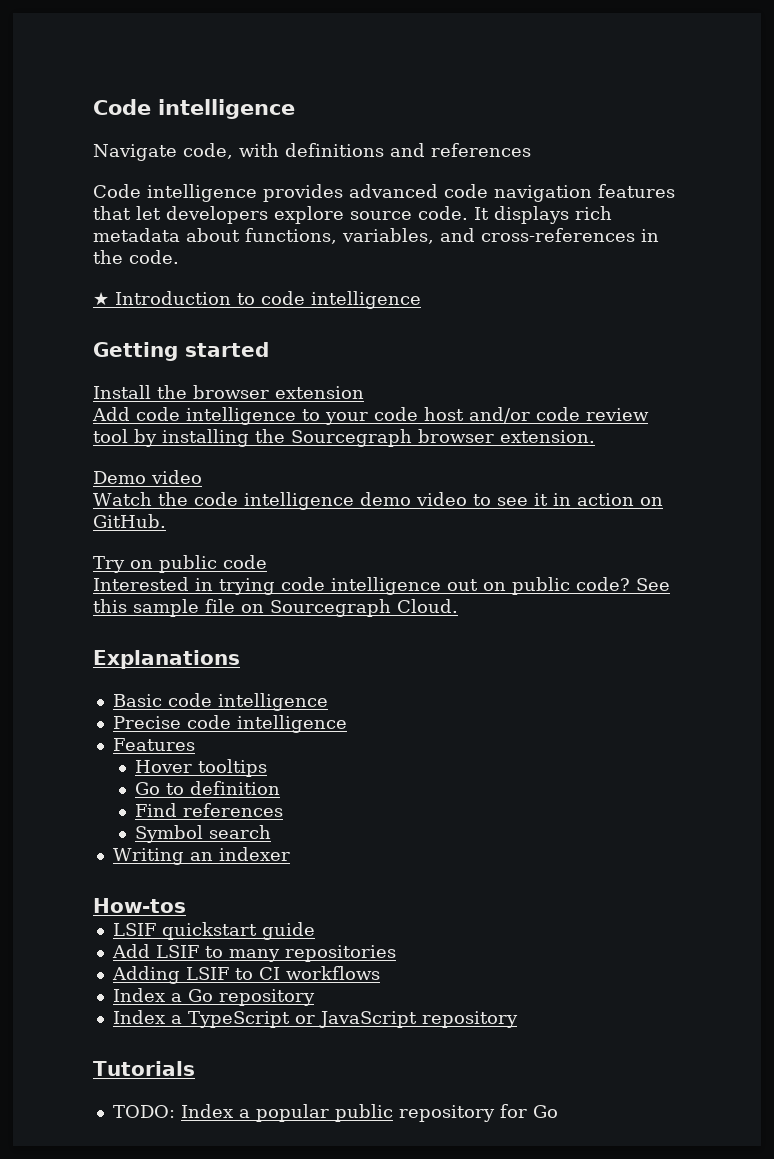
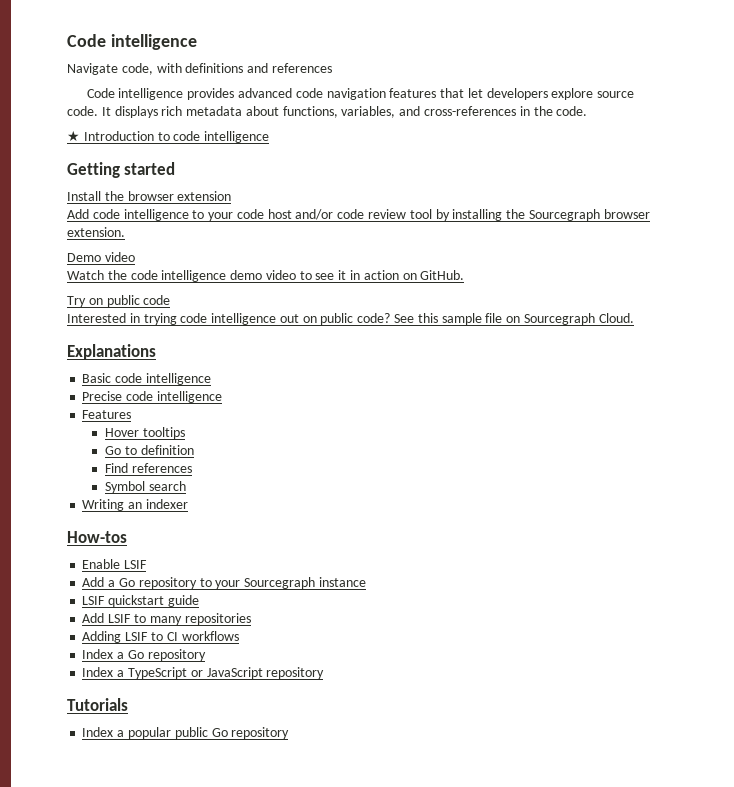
(186, 905) none -> [82,559,148,569] [82,577,366,589] // Enable LSIF // Add a Go repository to your Sourcegraph instance
[112,1105,175,1118] TODO: -> (128, 704) none
[398,1104,558,1122] repository for Go -> [211,727,290,739] Go repository

